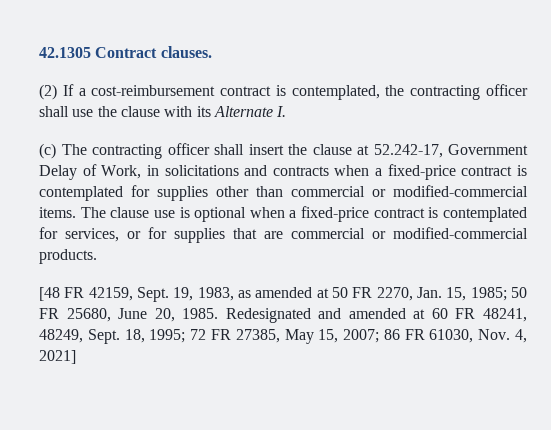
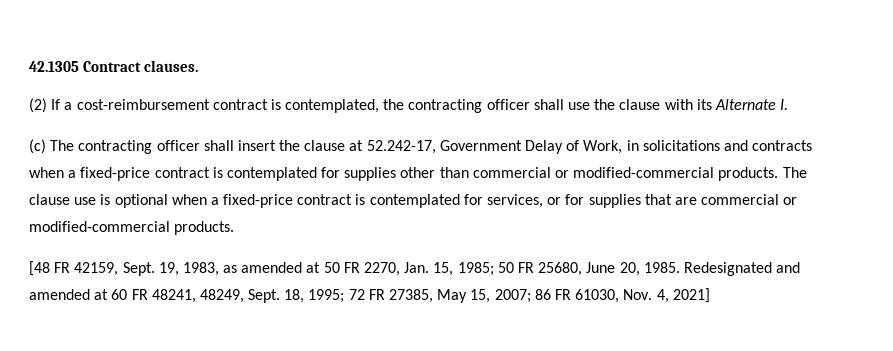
[39,207,76,218] items. -> [718,167,779,181] products.

